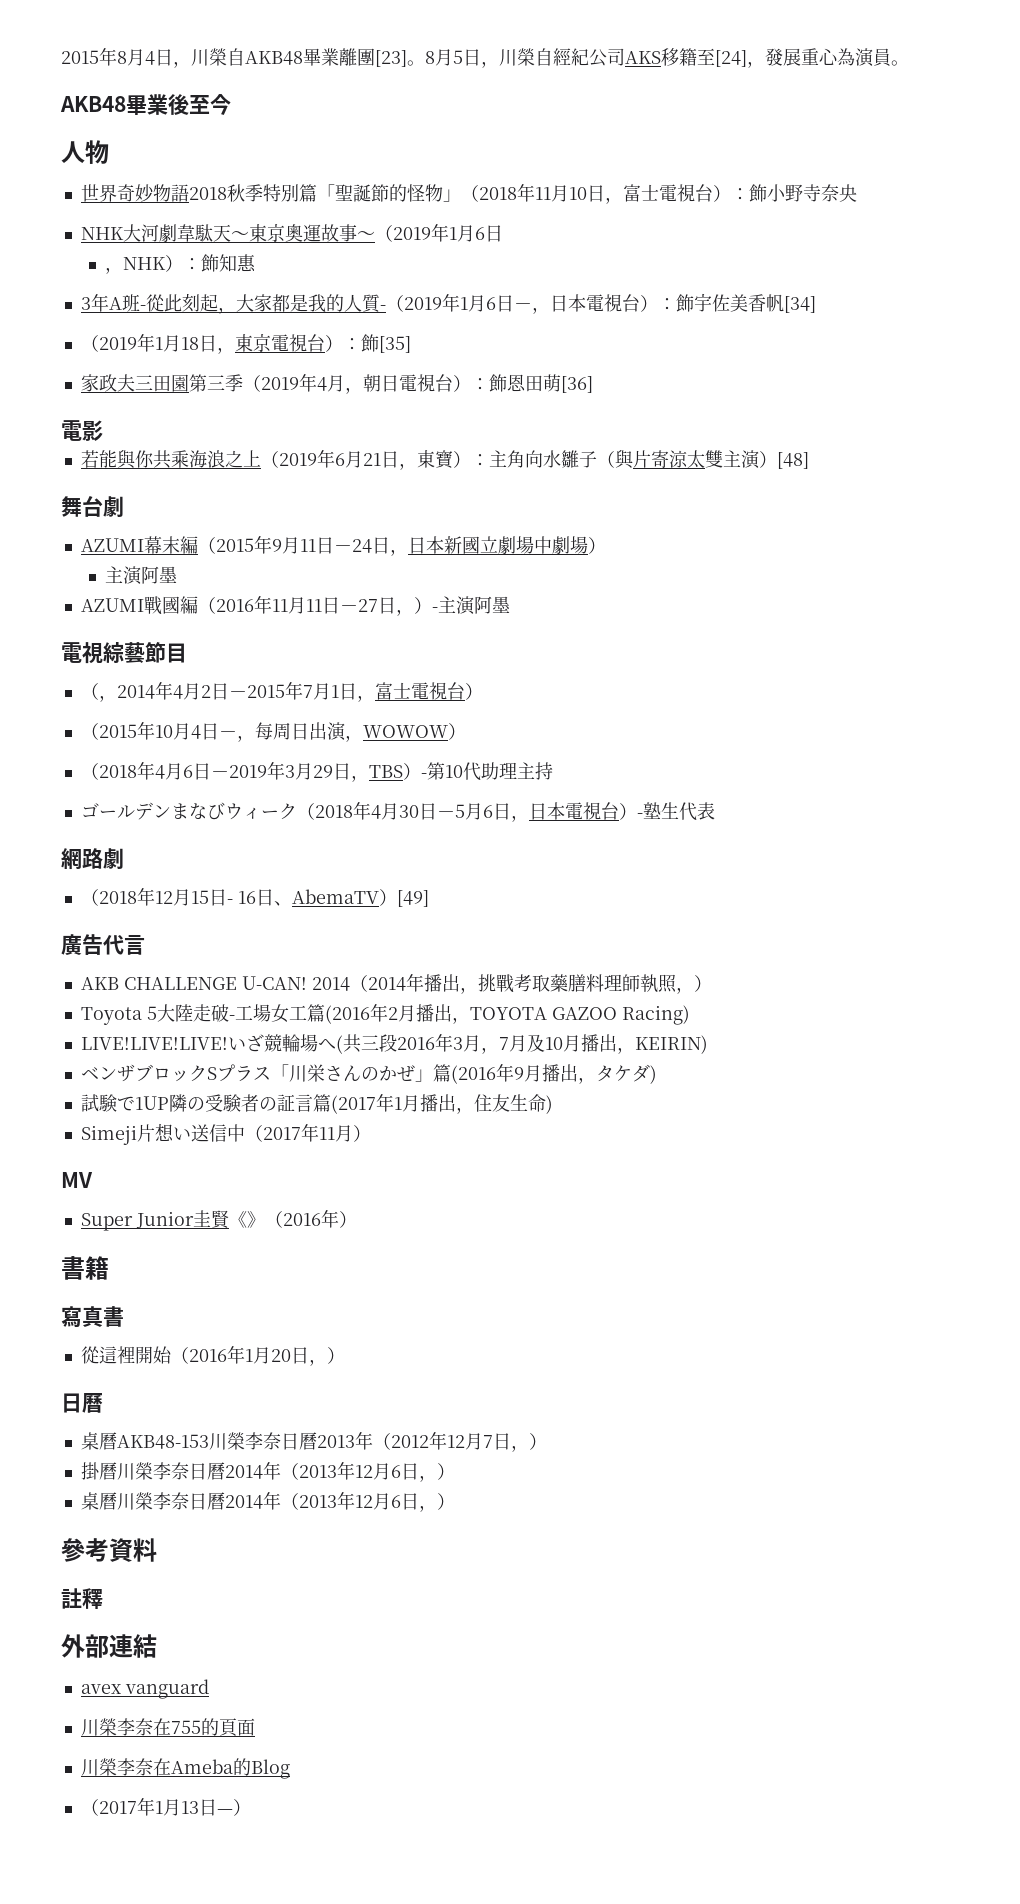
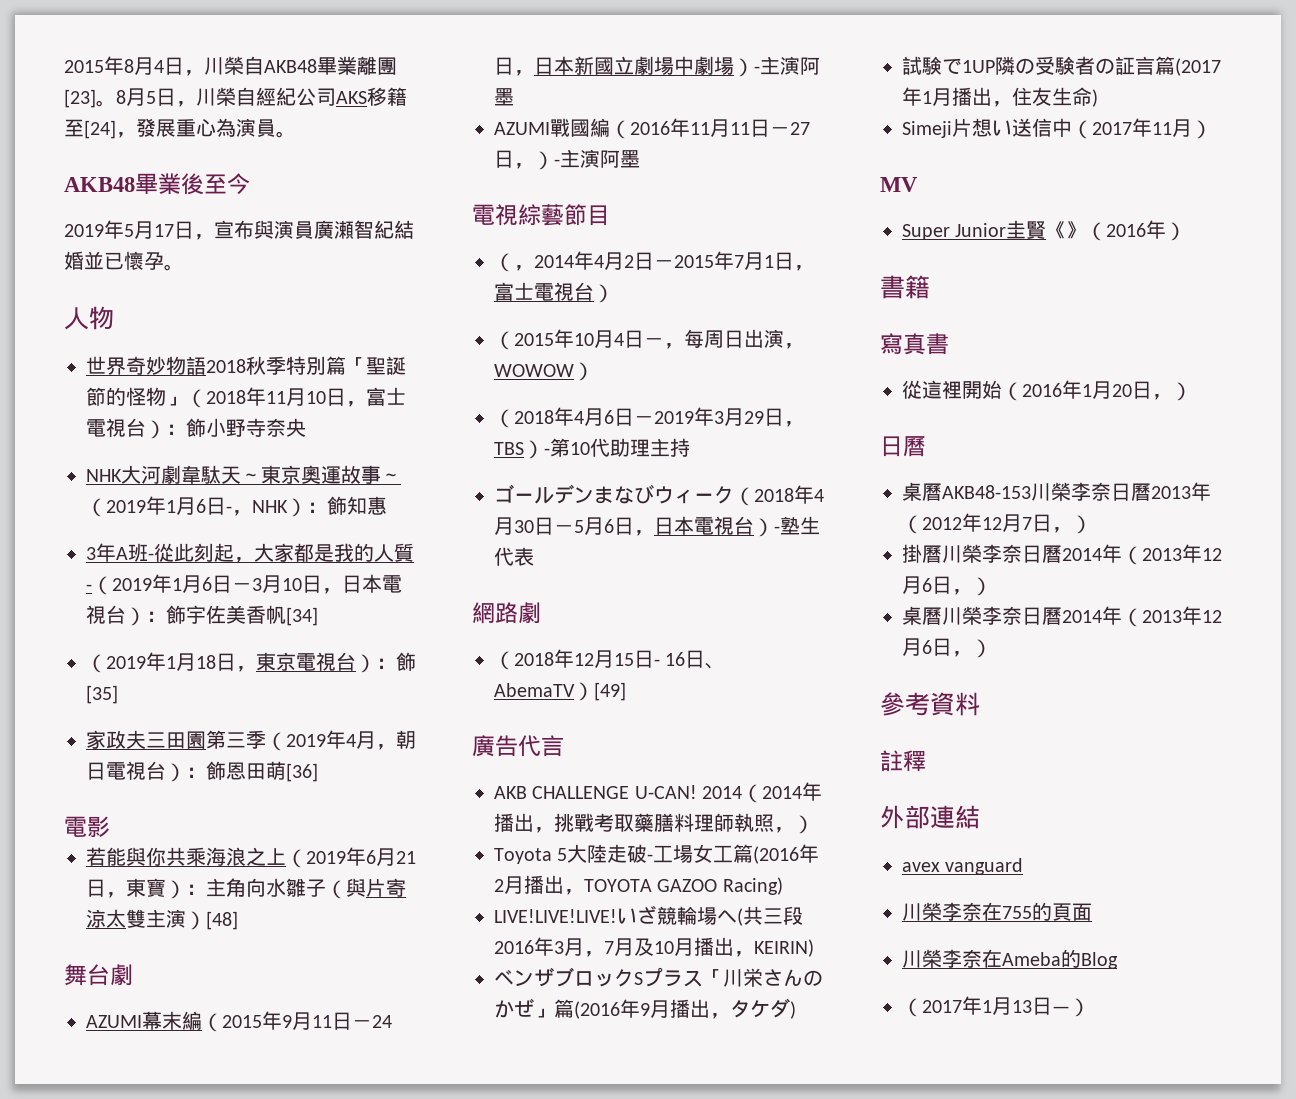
(231, 104) none -> [64,220,414,240] [64,251,184,271] // 2019年5月17日，宣布與演員廣瀬智紀結婚並已懷孕。
(503, 233) // -> [226,506,232,513] -
(532, 306) none -> [252,575,322,593] 3月10日
(606, 545) // -> [754,66,760,73] -

